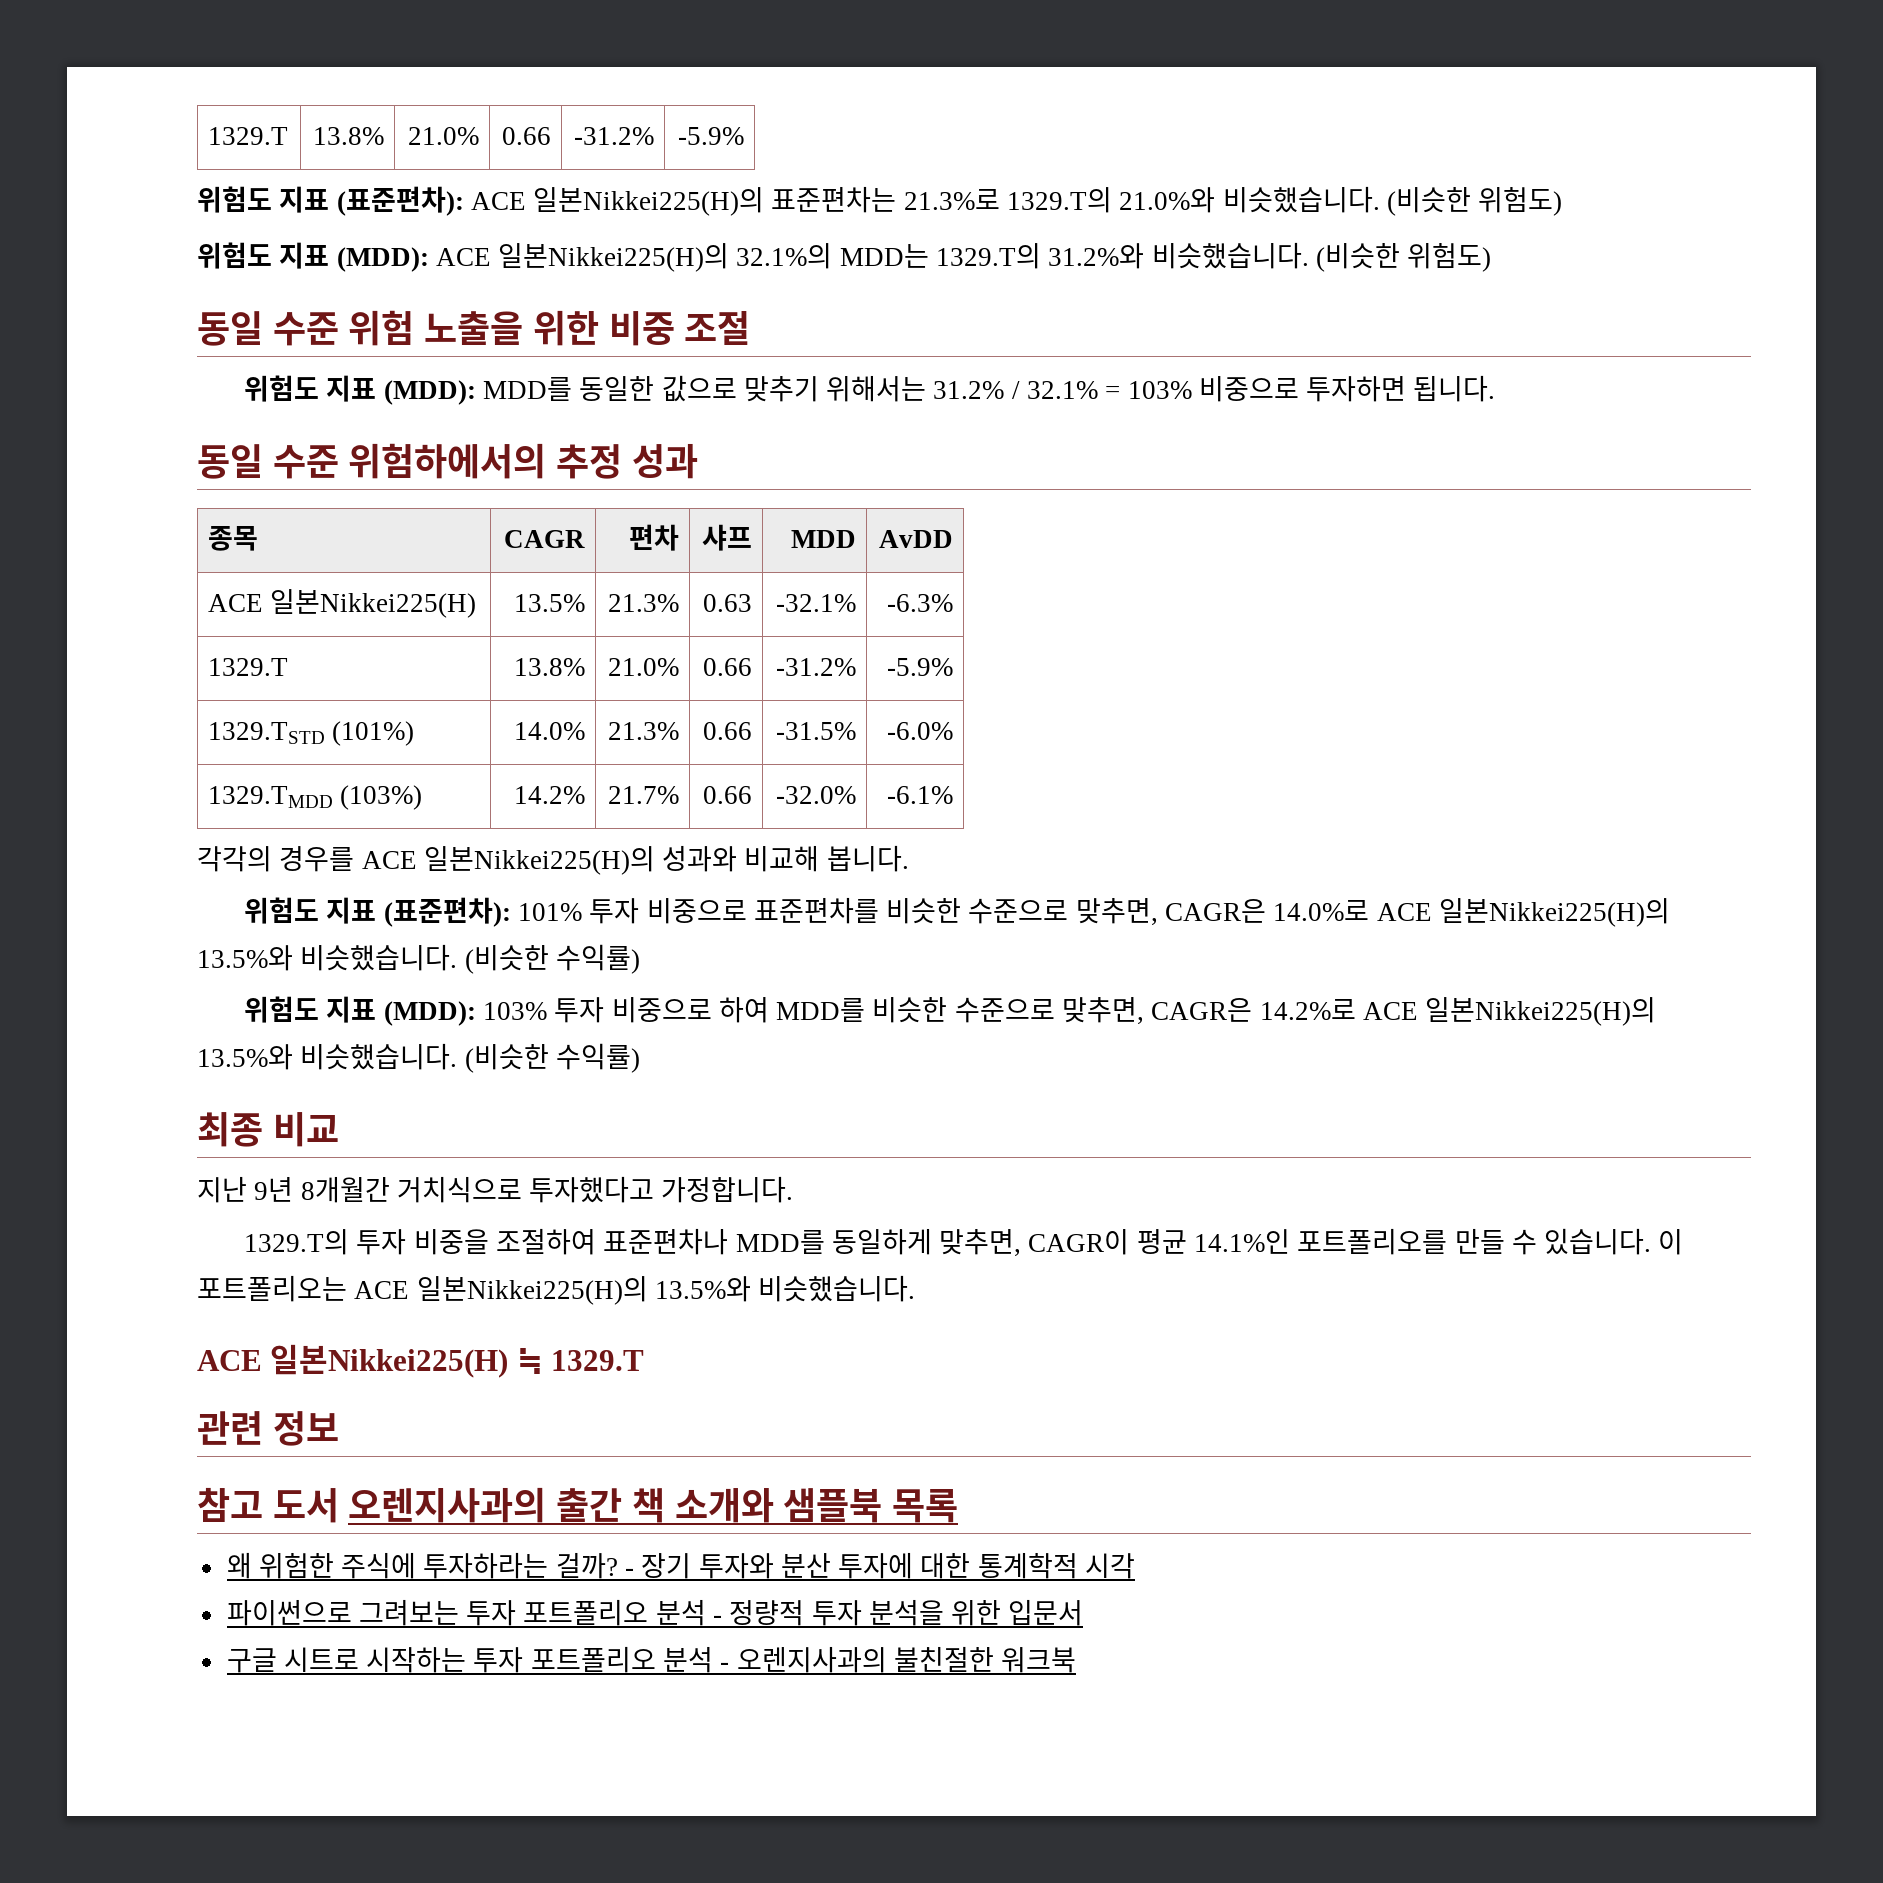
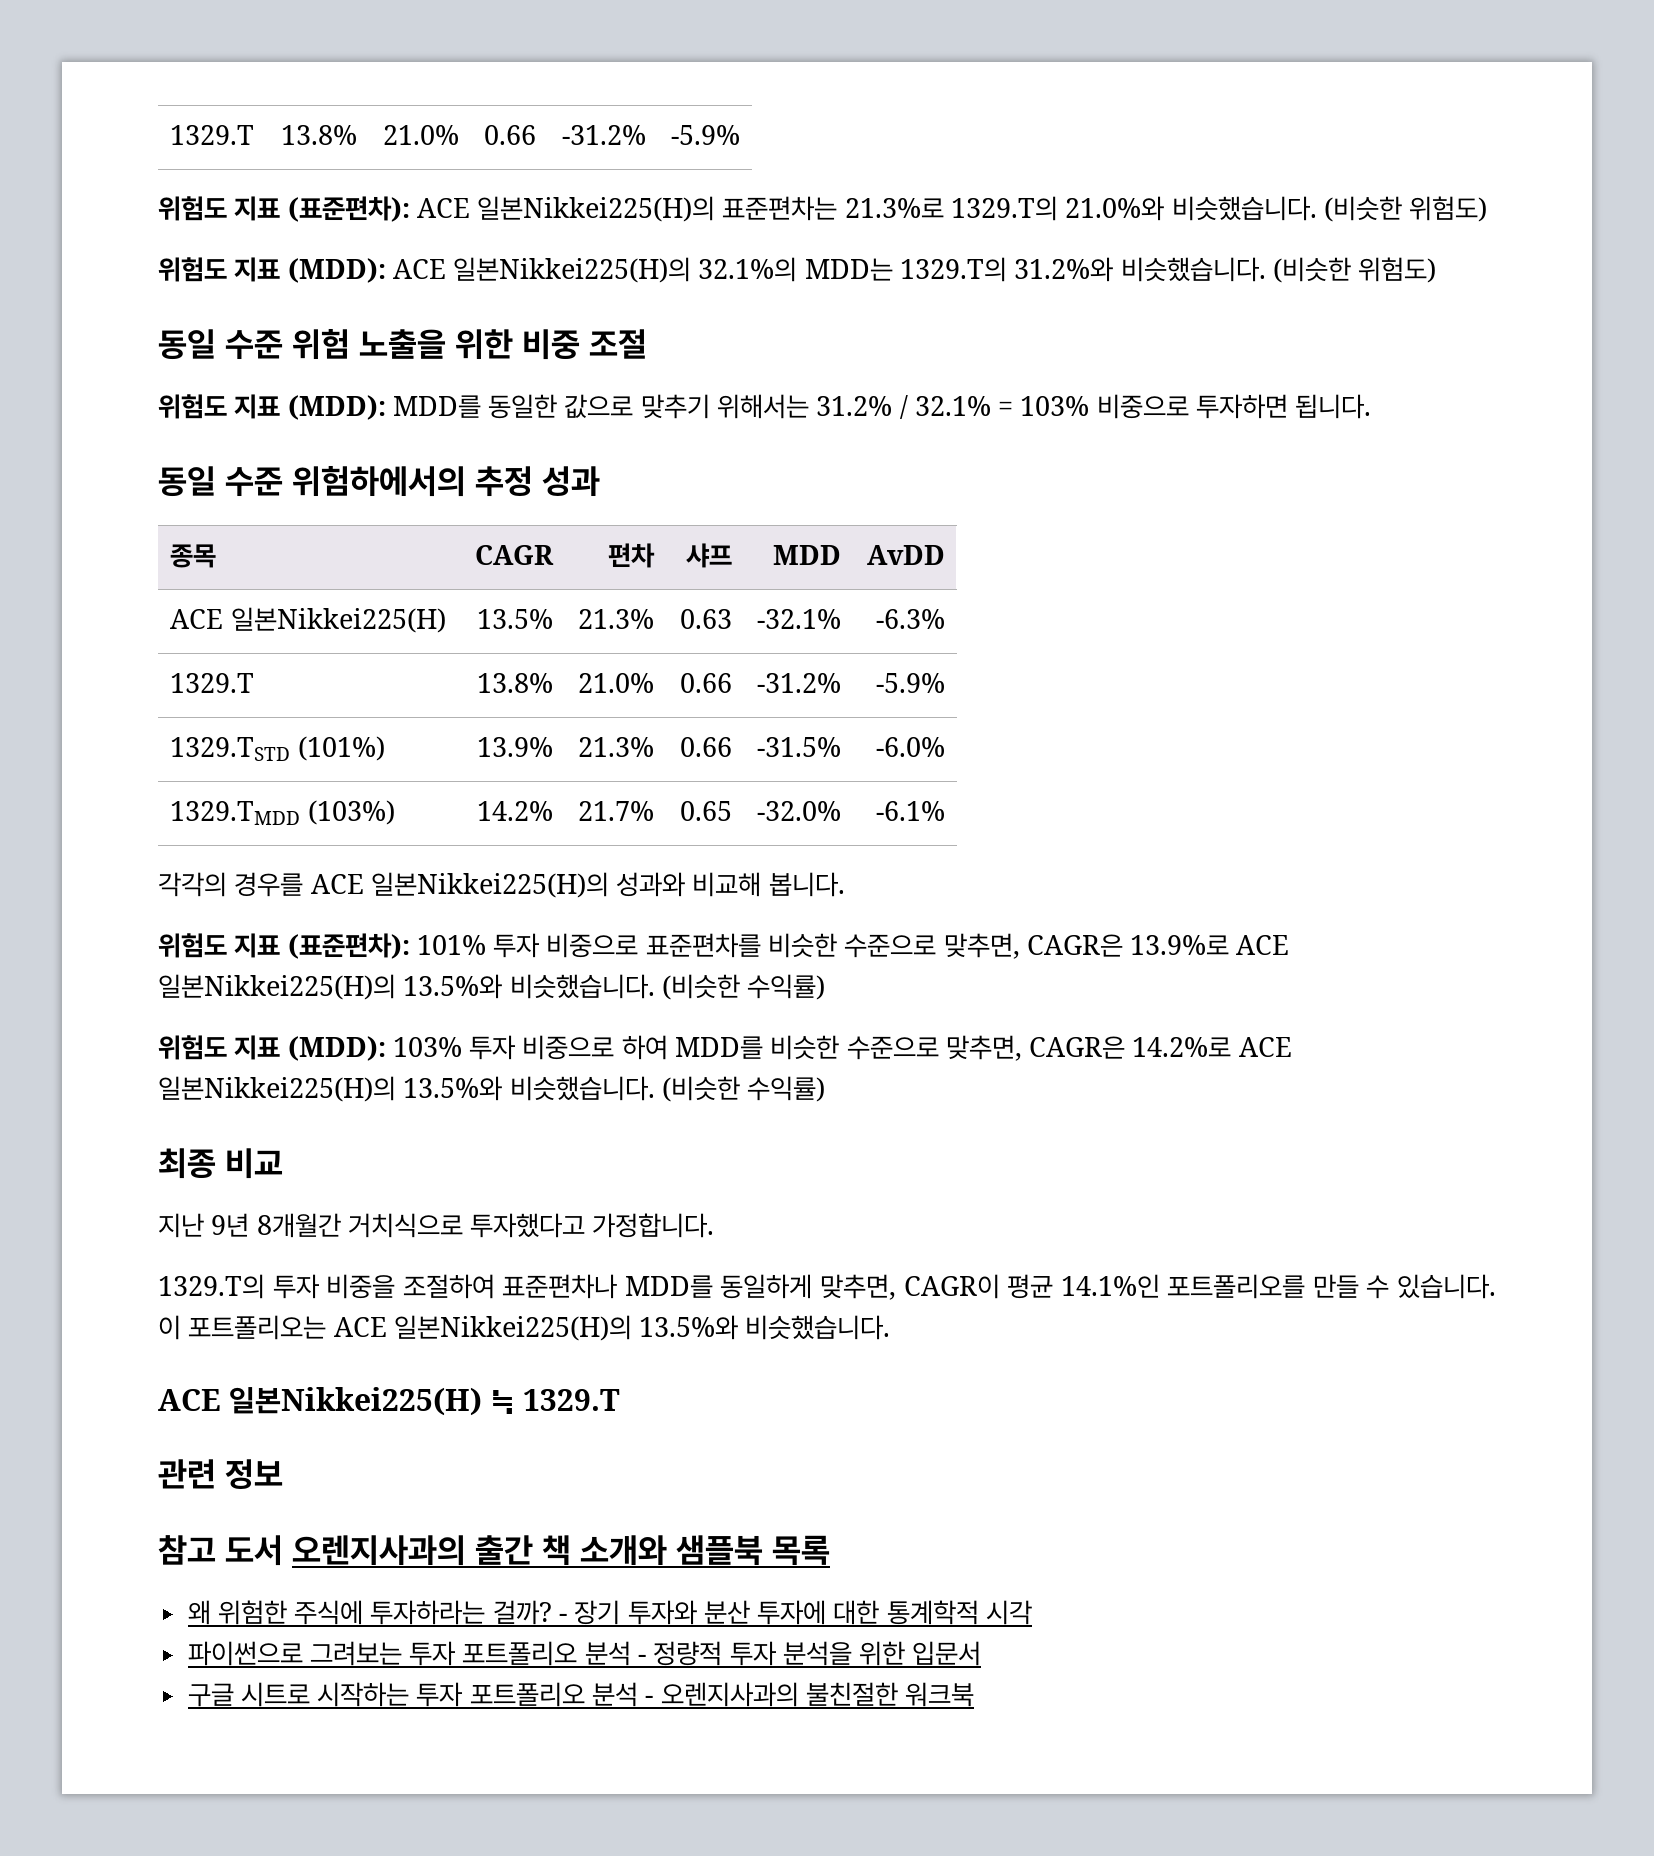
[513,722,585,740] 14.0% -> [476,737,553,757] 13.9%
[702,786,752,804] 0.66 -> [679,801,732,821] 0.65
[1273,900,1370,921] 14.0%로 -> [1130,935,1230,955] 13.9%로

